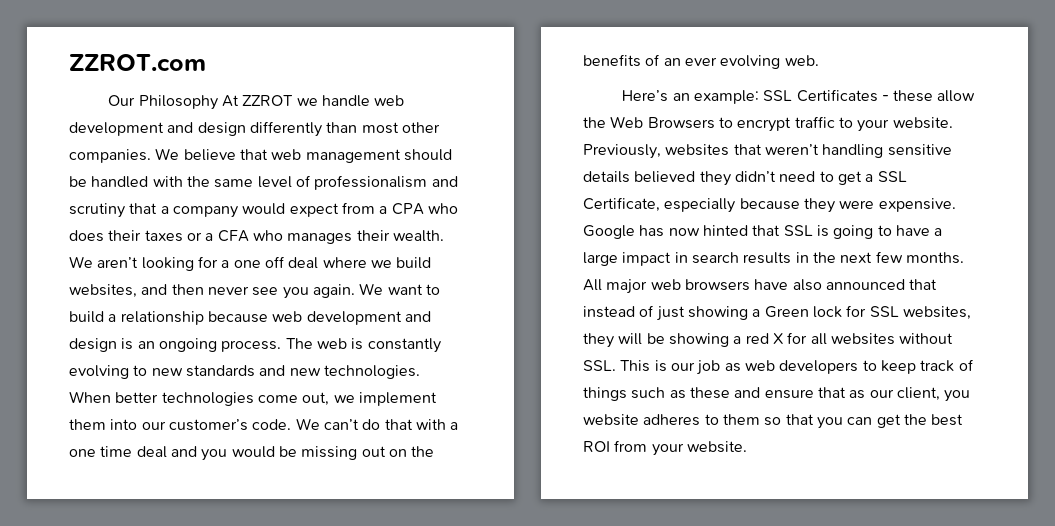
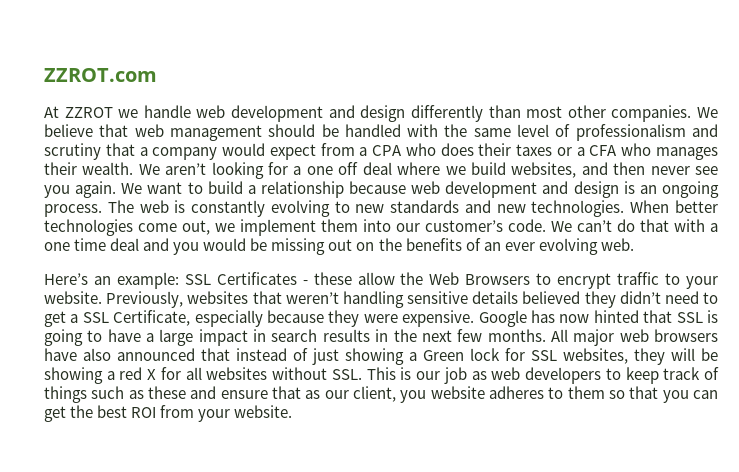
[108,95,218,110] Our Philosophy -> (157, 75) none

